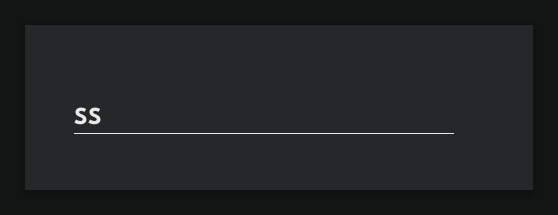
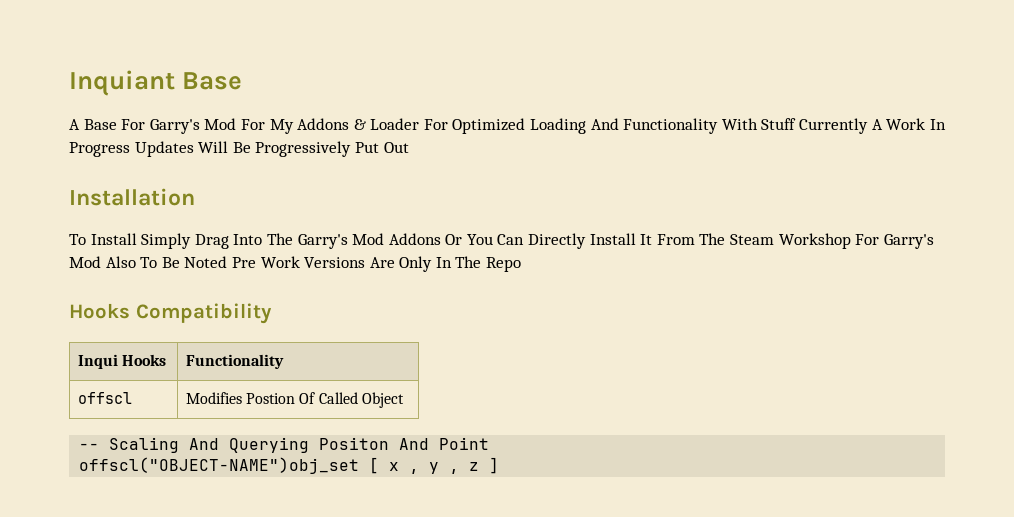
[74,107,102,125] SS -> [69,70,243,96] [69,118,946,134] [69,141,409,157] [69,188,195,206] [69,233,934,249] [69,256,522,272] [69,303,272,324] [78,354,167,369] [186,354,285,369] [78,392,133,404] [186,392,404,408] [79,437,490,453] [79,457,500,474] Inquiant Base // A Base For Garry's Mod For My Addons & Loader For Optimized Loading And Functionality With Stuff Currently A Work In Progress Updates Will Be Progressively Put Out // Installation // To Install Simply Drag Into The Garry's Mod Addons Or You Can Directly Install It From The Steam Workshop For Garry's Mod Also To Be Noted Pre Work Versions Are Only In The Repo // Hooks Compatibility // Inqui Hooks | Functionality // offscl | Modifies Postion Of Called Object // -- Scaling And Querying Positon And Point // offscl("OBJECT-NAME")obj_set [ x , y , z ]

